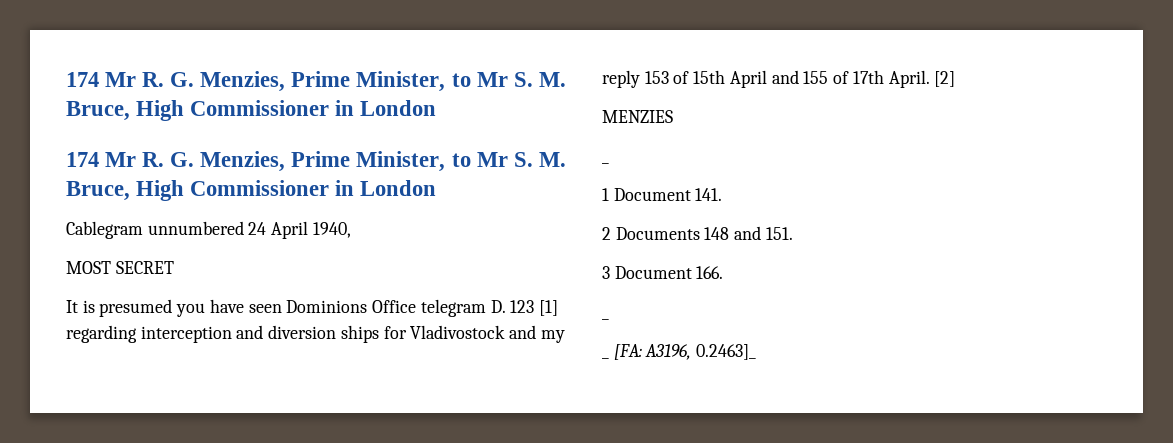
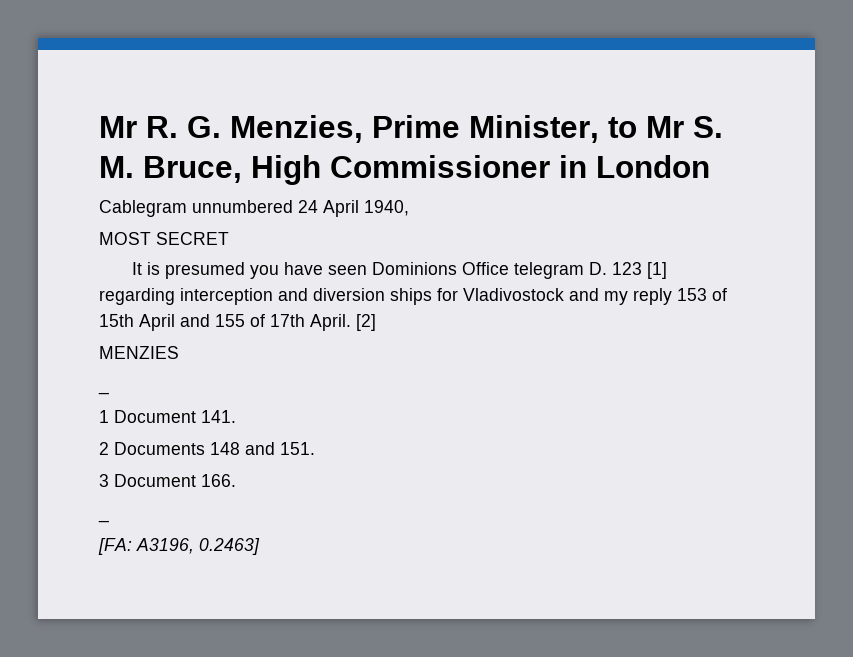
[66,71,566,92] [66,100,437,121] [66,152,99,167] 174 Mr R. G. Menzies, Prime Minister, to Mr S. M. Bruce, High Commissioner in London // 174 -> (99, 127) none
[602,357,609,359] _ -> (109, 521) none
[696,344,757,360] 0.2463]_ -> [199,538,260,555] 0.2463]

